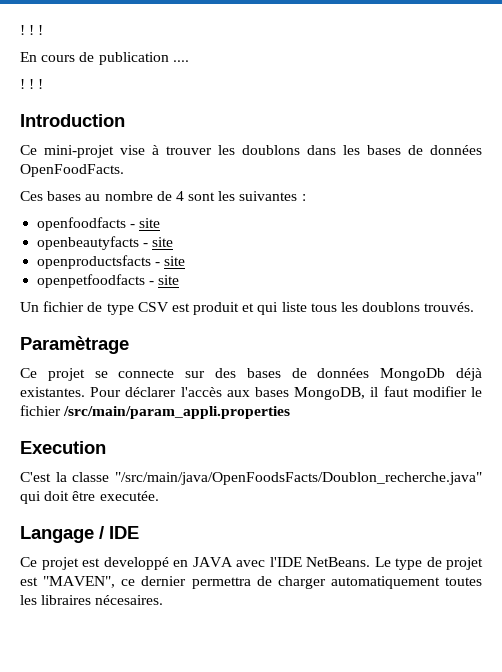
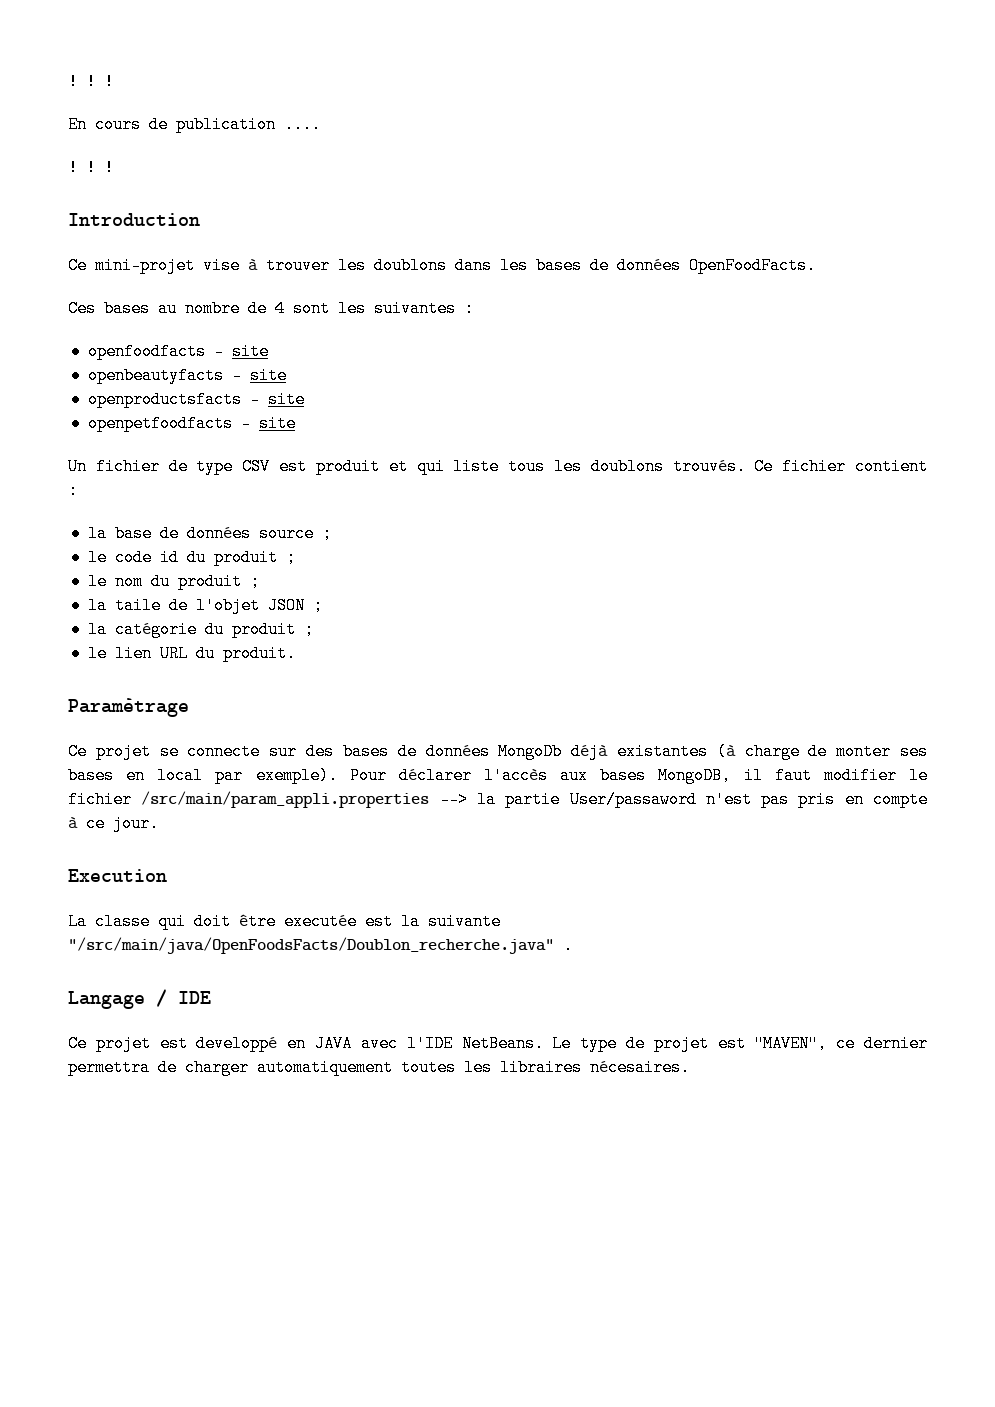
(475, 307) none -> [754,458,928,475] [68,482,78,499] [87,525,332,542] [87,549,296,566] [87,573,260,590] [87,597,323,614] [87,621,314,638] [87,645,296,662] Ce fichier contient : // la base de données source ; // le code id du produit ; // le nom du produit ; // la taile de l'objet JSON ; // la catégorie du produit ; // le lien URL du produit.
[20,387,85,397] existantes. -> [616,743,928,760] [68,767,338,784] existantes (à charge de monter ses bases en local par exemple).
[20,441,106,454] [20,472,482,485] [20,491,159,504] // Execution // C'est la classe "/src/main/java/OpenFoodsFacts/Doublon_recherche.java" qui doit être executée. -> [439,791,928,808] [68,815,159,832] [68,869,167,882] [68,913,501,930] [68,937,573,954] --> la partie User/passaword n'est pas pris en compte à ce jour. // Execution // La classe qui doit être executée est la suivante "/src/main/java/OpenFoodsFacts/Doublon_recherche.java" .

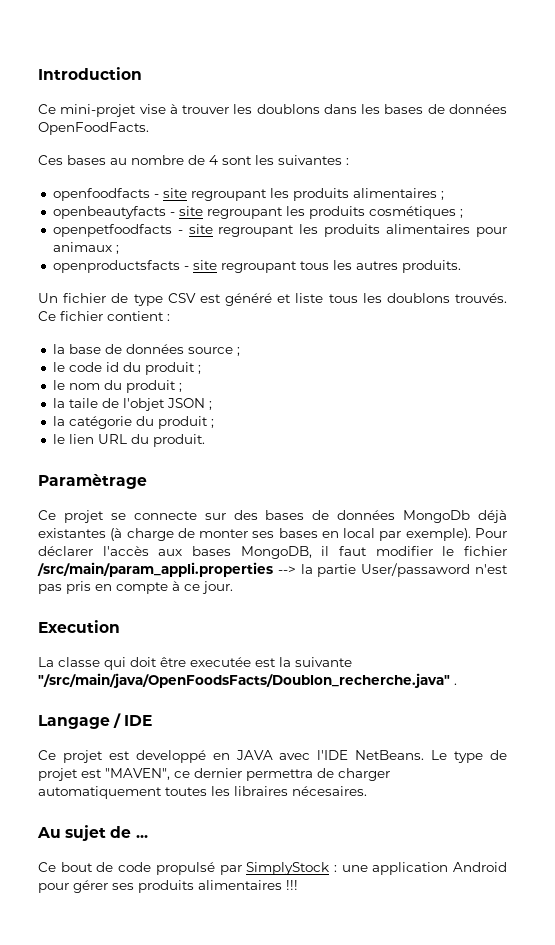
[68,73,114,90] [68,116,321,133] [68,159,114,176] ! ! ! // En cours de publication .... // ! ! ! // -> (38, 73) none
[87,367,287,384] [87,391,305,408] [87,415,296,432] // openbeautyfacts - site // openproductsfacts - site // openpetfoodfacts - site -> [190,188,444,201] [52,206,463,219] [52,224,507,237] [52,242,119,254] [52,260,461,273] regroupant les produits alimentaires ; // openbeautyfacts - site regroupant les produits cosmétiques ; // openpetfoodfacts - site regroupant les produits alimentaires pour animaux ; // openproductsfacts - site regroupant tous les autres produits.
[315,458,445,475] produit et qui -> [225,293,292,306] généré et
(690, 1067) none -> [37,825,148,841] [38,862,507,875] [38,880,298,893] // Au sujet de ... // Ce bout de code propulsé par SimplyStock : une application Android pour gérer ses produits alimentaires !!!

